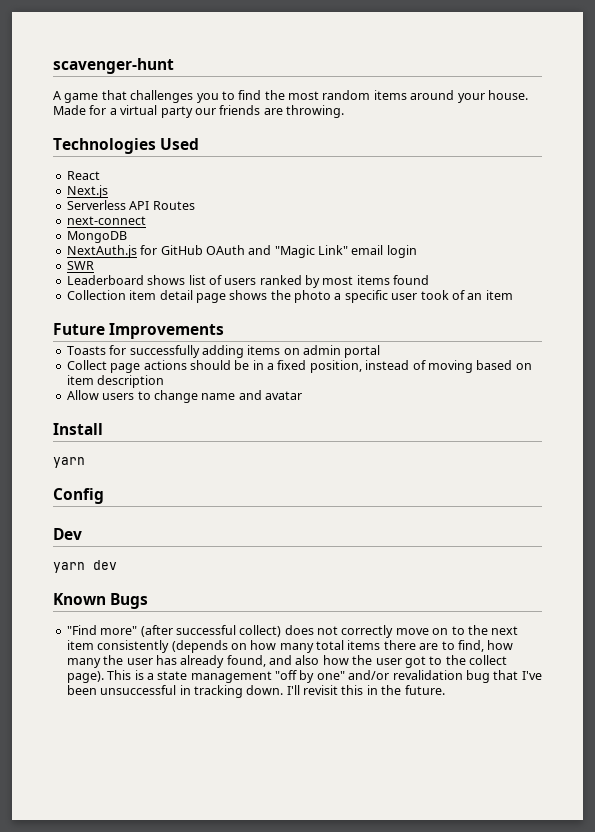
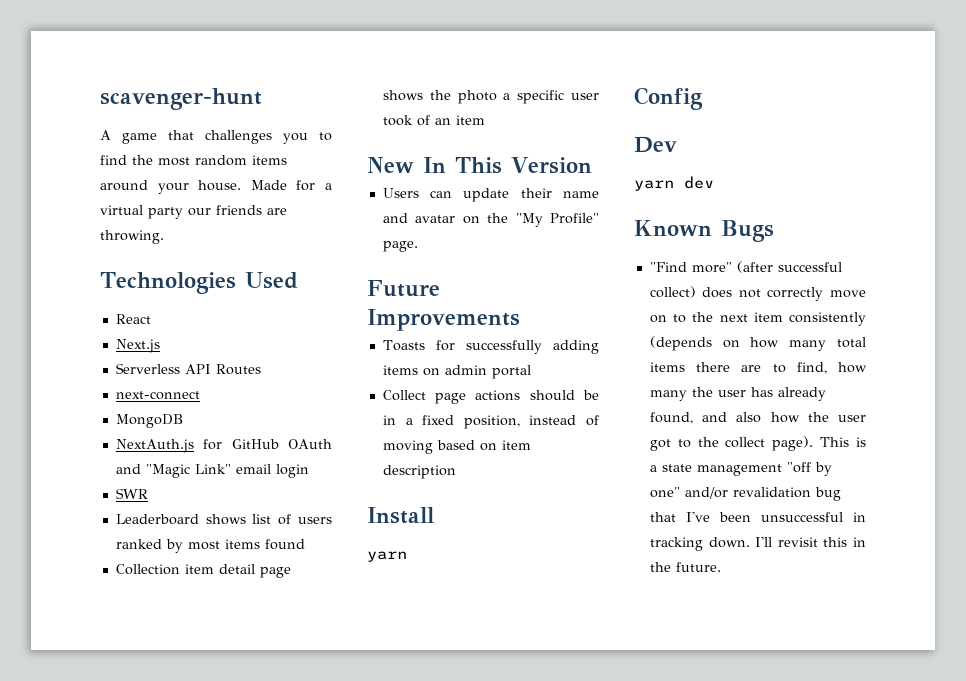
(513, 295) none -> [367,157,592,174] [382,188,599,202] [382,213,599,227] [382,241,418,252] // New In This Version // Users can update their name and avatar on the "My Profile" page.
[66,390,302,403] // Allow users to change name and avatar -> (456, 472) none

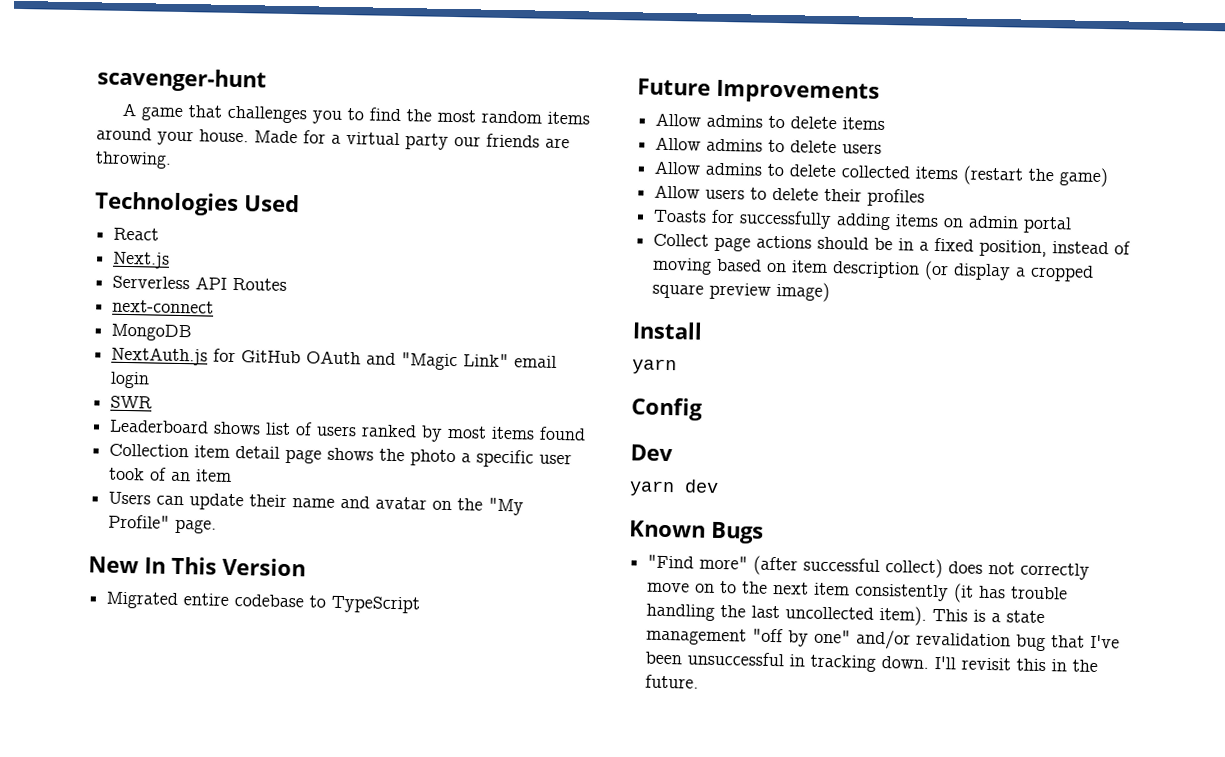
[367,157,592,174] // New In This Version -> (233, 475) none
[367,280,440,297] [367,309,520,331] Future Improvements -> [88,556,306,577] [106,591,421,614] [637,78,880,104] [655,112,886,131] [655,136,883,154] [654,160,1109,188] [654,184,926,207] New In This Version // Migrated entire codebase to TypeScript // Future Improvements // Allow admins to delete items // Allow admins to delete users // Allow admins to delete collected items (restart the game) // Allow users to delete their profiles
(456, 472) none -> [924,260,1095,282] [652,282,831,303] (or display a cropped square preview image)
[649,336,866,351] [649,362,867,374] [649,387,826,401] [649,412,866,424] [649,436,814,451] (depends on how many total items there are to find, how many the user has already found, and also how the user got to the collect page). -> [953,583,1069,603] [646,603,928,626] (it has trouble handling the last uncollected item).

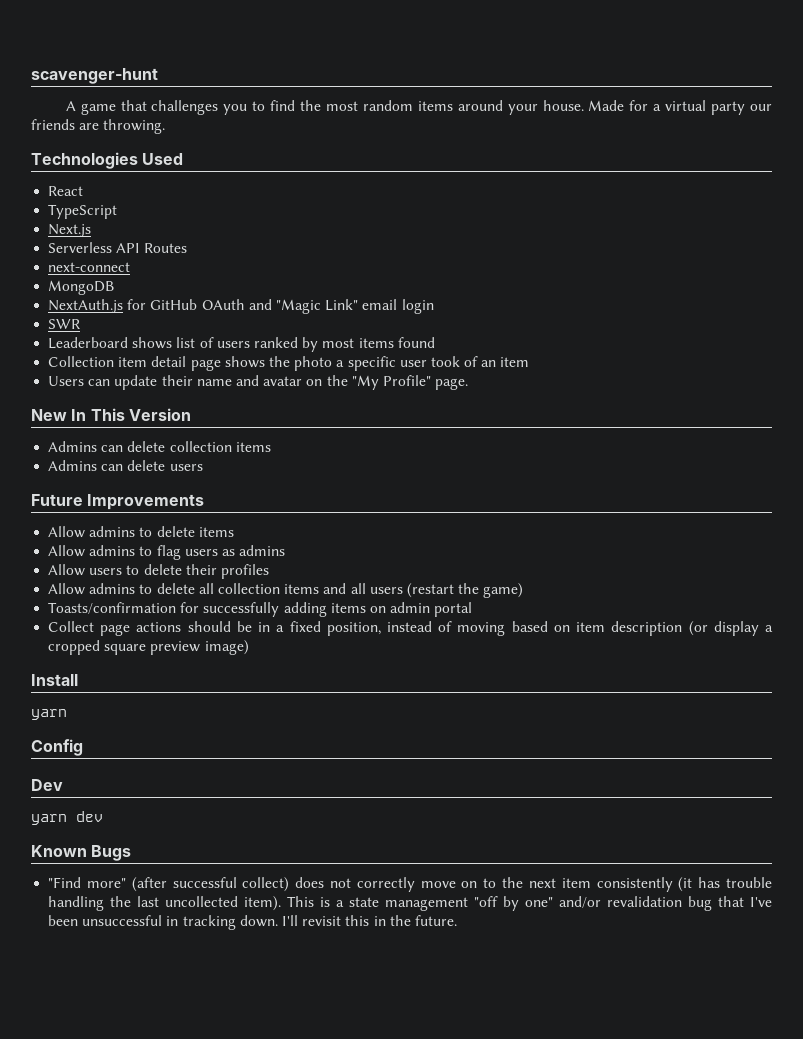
(160, 234) none -> [48,204,118,219] // TypeScript
[106,591,421,614] Migrated entire codebase to TypeScript -> [48,441,271,452] [48,460,203,471] Admins can delete collection items // Admins can delete users
[790,140,883,154] [654,160,1109,188] delete users // Allow admins to delete collected items (restart the game) -> [156,545,286,560] flag users as admins
[653,209,708,223] Toasts -> [48,583,524,598] [48,602,177,614] Allow admins to delete all collection items and all users (restart the game) // Toasts/confirmation

